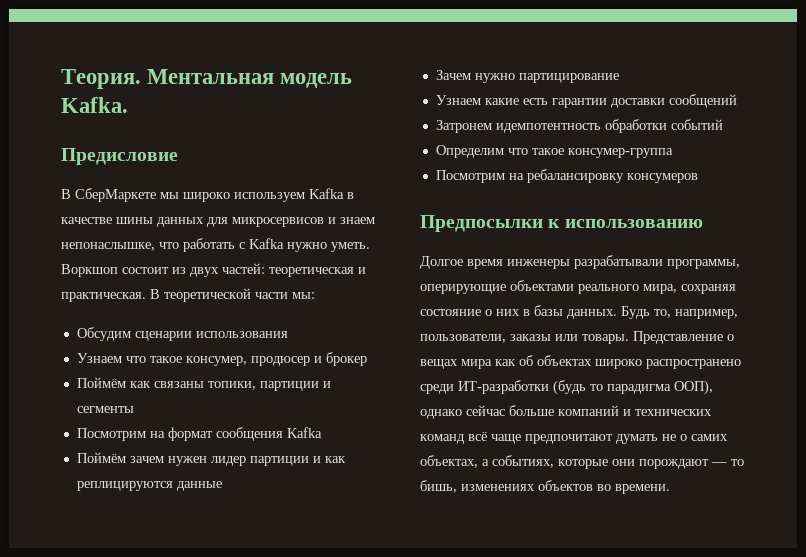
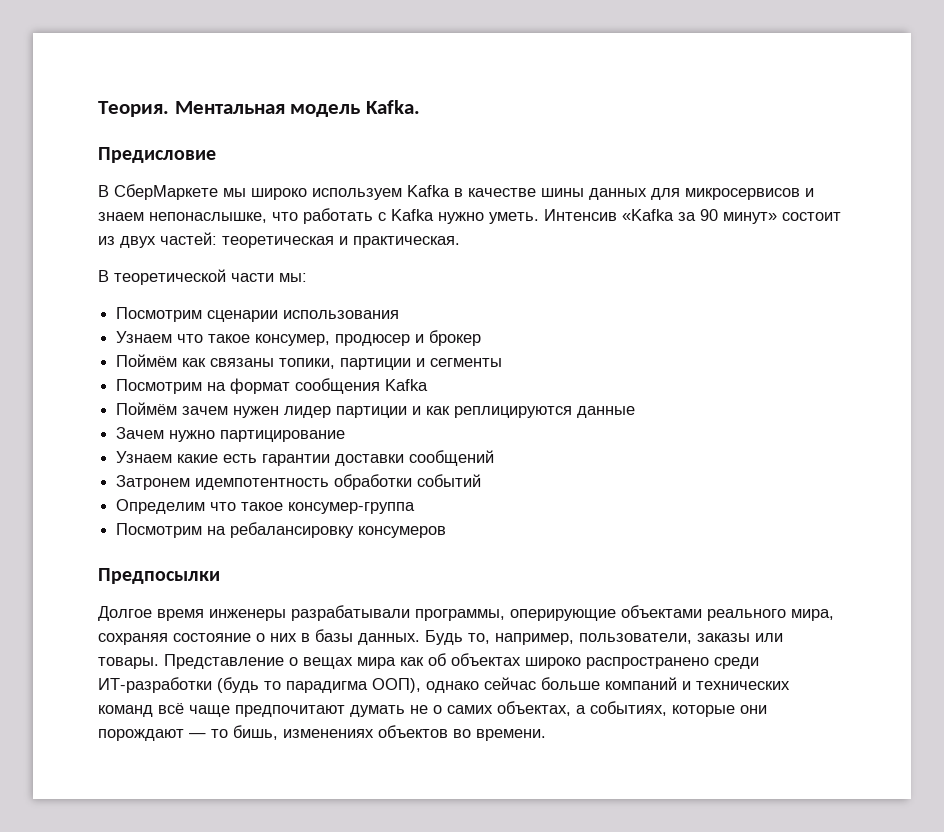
[61,264,118,277] Воркшоп -> [544,209,777,224] Интенсив «Kafka за 90 минут»
(146, 297) none -> (460, 242) //
[76,327,131,341] Обсудим -> [116,307,203,322] Посмотрим
[548,219,703,228] к использованию -> (220, 576) none

